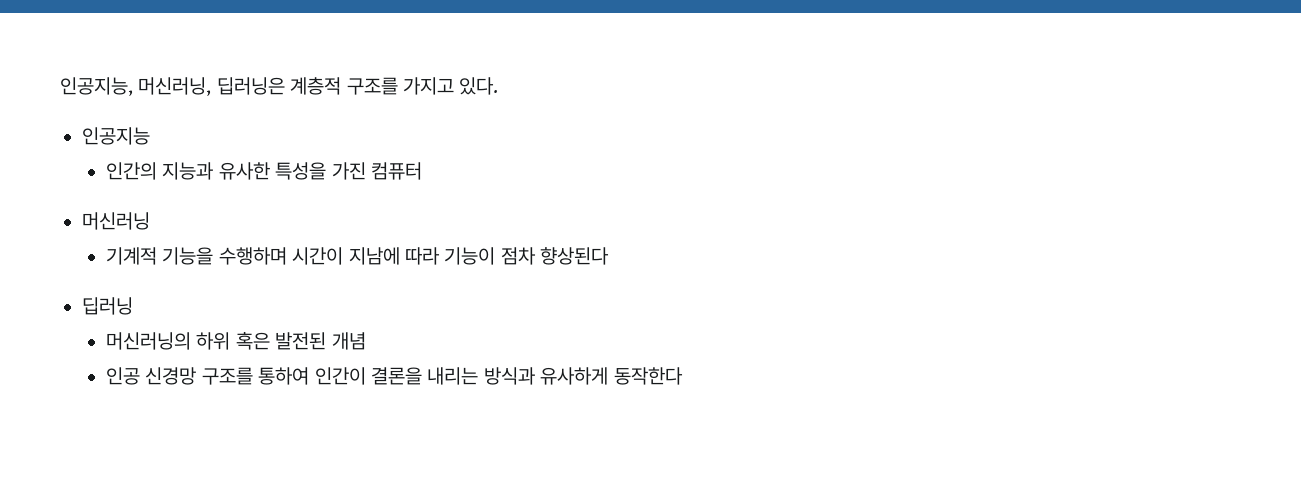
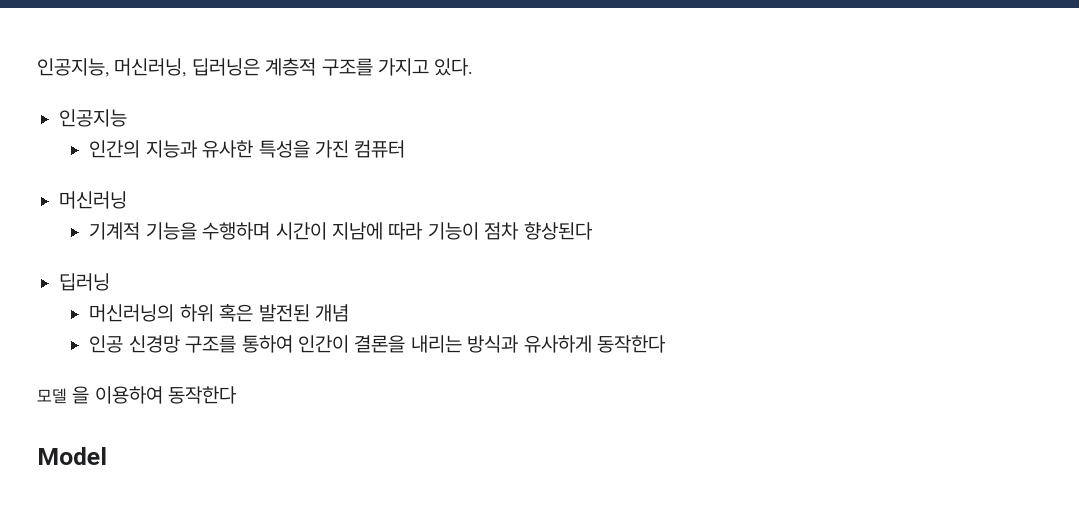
(683, 376) none -> [37,386,238,404] [37,447,107,465] // 모델 을 이용하여 동작한다 // Model

